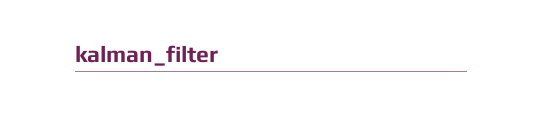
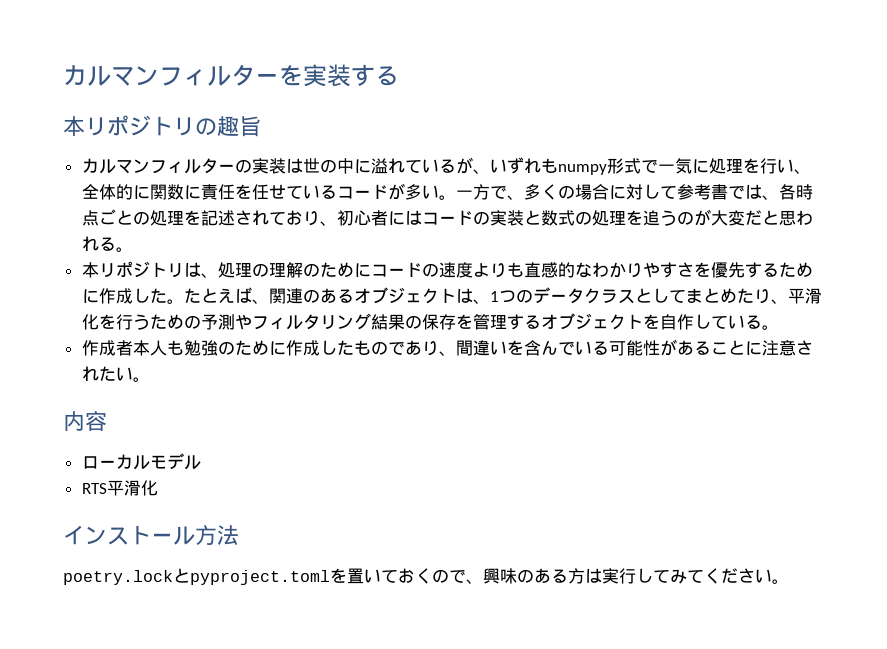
[75,45,218,66] kalman_filter -> [63,64,399,87] [63,115,261,137] [81,157,811,175] [81,183,813,200] [81,209,813,226] [81,236,133,252] [81,261,813,278] [81,287,822,304] [81,313,779,330] [81,339,813,356] [81,366,150,382] [63,411,107,431] [81,453,201,470] [81,480,158,496] [63,525,239,545] [63,568,789,585] カルマンフィルターを実装する // 本リポジトリの趣旨 // カルマンフィルターの実装は世の中に溢れているが、いずれもnumpy形式で一気に処理を行い、全体的に関数に責任を任せているコードが多い。一方で、多くの場合に対して参考書では、各時点ごとの処理を記述されており、初心者にはコードの実装と数式の処理を追うのが大変だと思われる。 // 本リポジトリは、処理の理解のためにコードの速度よりも直感的なわかりやすさを優先するために作成した。たとえば、関連のあるオブジェクトは、1つのデータクラスとしてまとめたり、平滑化を行うための予測やフィルタリング結果の保存を管理するオブジェクトを自作している。 // 作成者本人も勉強のために作成したものであり、間違いを含んでいる可能性があることに注意されたい。 // 内容 // ローカルモデル // RTS平滑化 // インストール方法 // poetry.lockとpyproject.tomlを置いておくので、興味のある方は実行してみてください。

